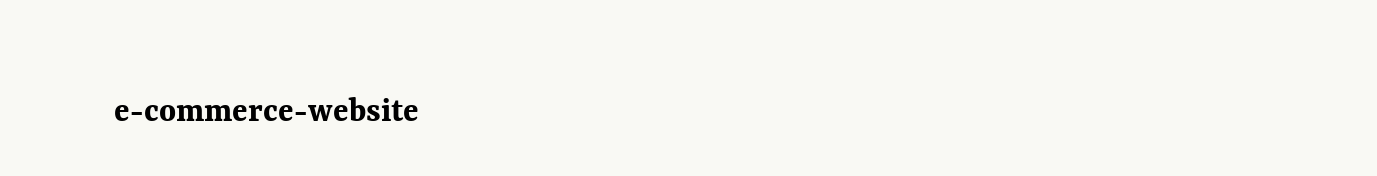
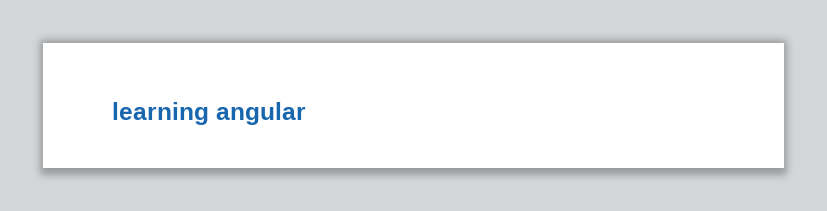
[114,97,419,121] e-commerce-website -> [112,102,306,125] learning angular

